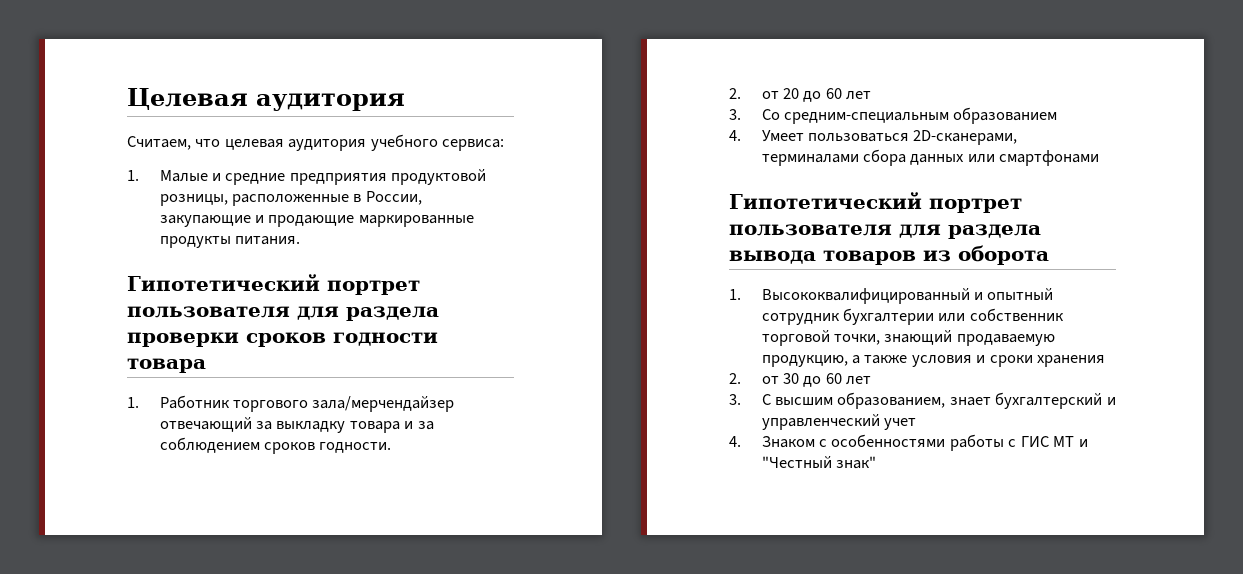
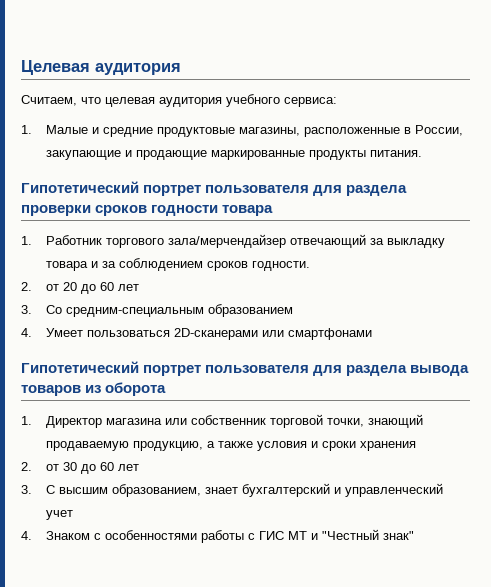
[289,169,487,185] [159,194,228,206] предприятия продуктовой розницы, -> [156,127,300,137] продуктовые магазины,
[913,130,1018,145] [761,149,965,166] 2D-сканерами, терминалами сбора данных -> [173,328,258,340] 2D-сканерами
[761,288,1054,304] [761,308,935,325] Высококвалифицированный и опытный сотрудник бухгалтерии -> [45,416,162,428] Директор магазина

